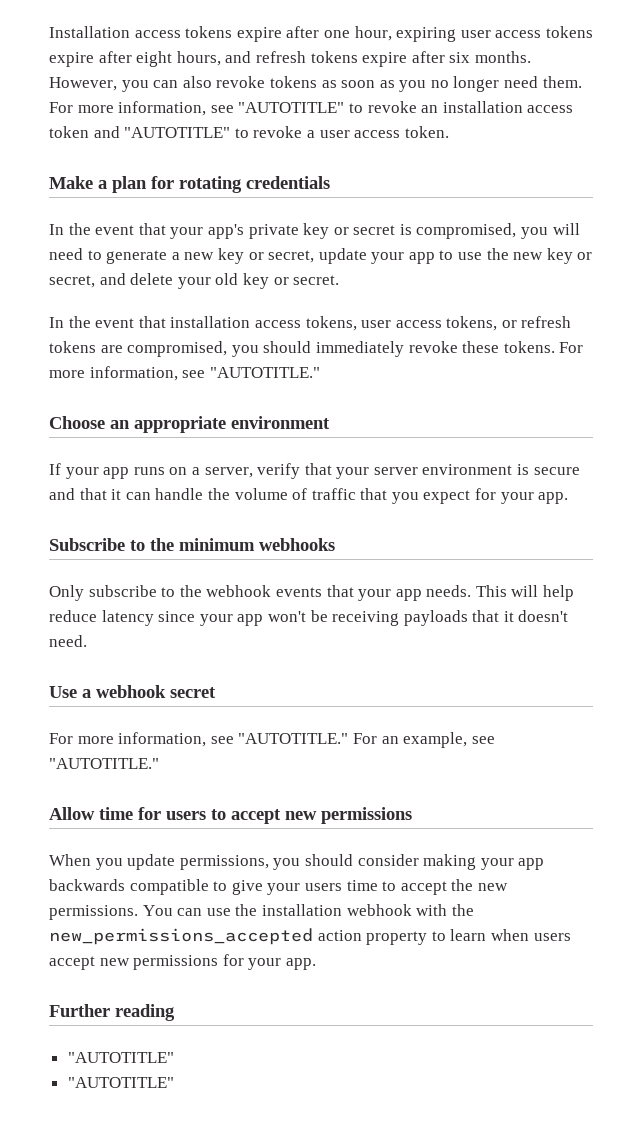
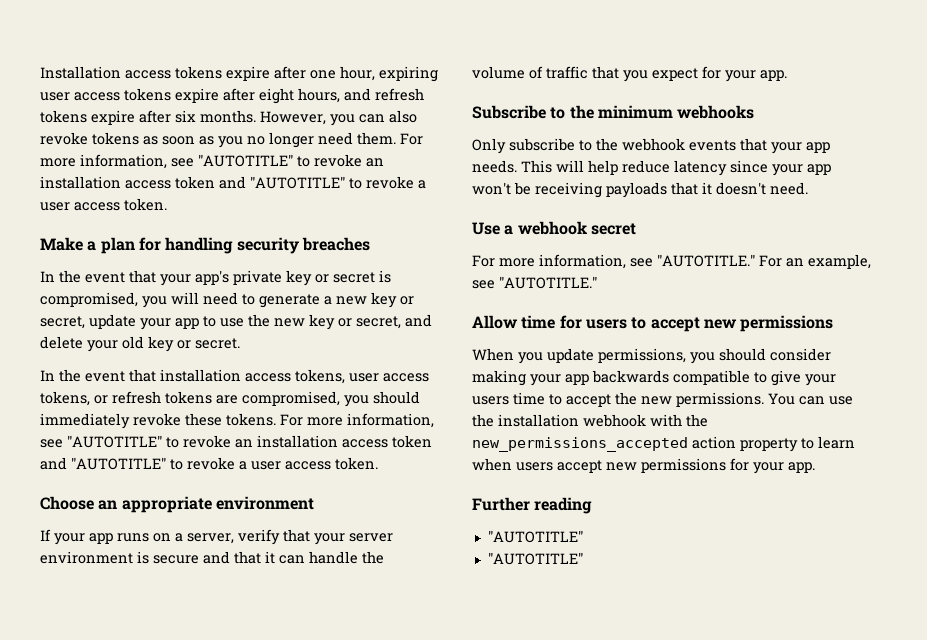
[179,176,330,193] rotating credentials -> [165,237,370,254] handling security breaches
[209,367,320,378] "AUTOTITLE." -> [67,435,432,448] [40,457,378,470] "AUTOTITLE" to revoke an installation access token and "AUTOTITLE" to revoke a user access token.

